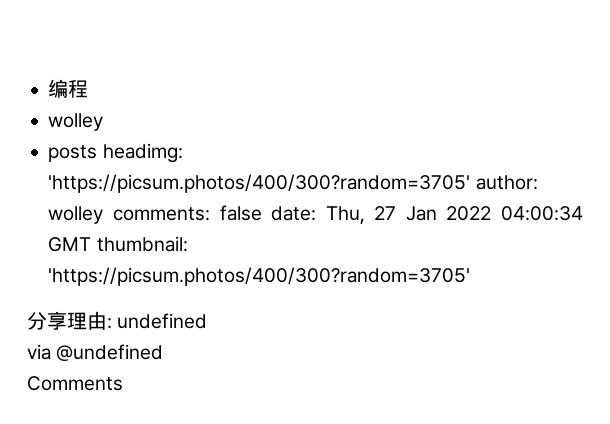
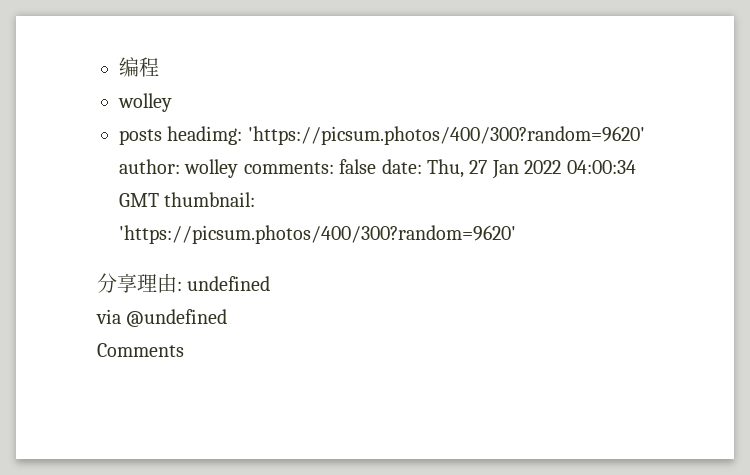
[48,174,471,193] 'https://picsum.photos/400/300?random=3705' -> [247,126,645,145] 'https://picsum.photos/400/300?random=9620'
[48,267,471,286] 'https://picsum.photos/400/300?random=3705' -> [119,225,516,244] 'https://picsum.photos/400/300?random=9620'

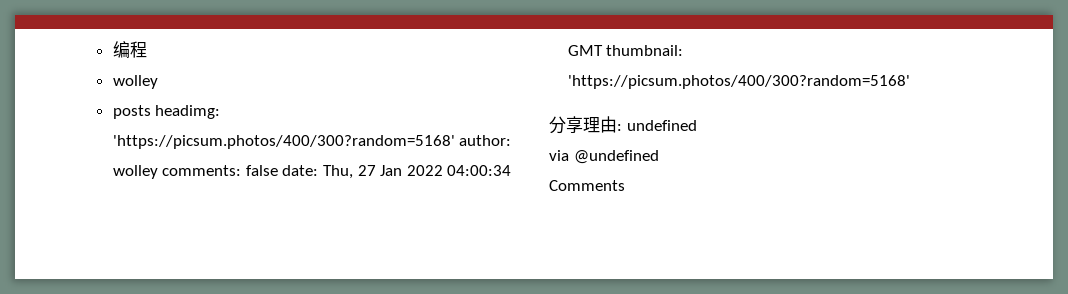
[247,126,645,145] 'https://picsum.photos/400/300?random=9620' -> [112,135,455,149] 'https://picsum.photos/400/300?random=5168'
[119,225,516,244] 'https://picsum.photos/400/300?random=9620' -> [567,75,910,89] 'https://picsum.photos/400/300?random=5168'

